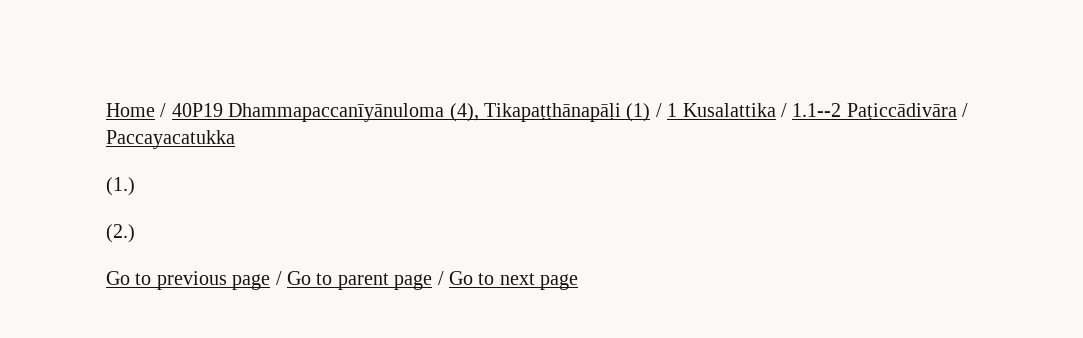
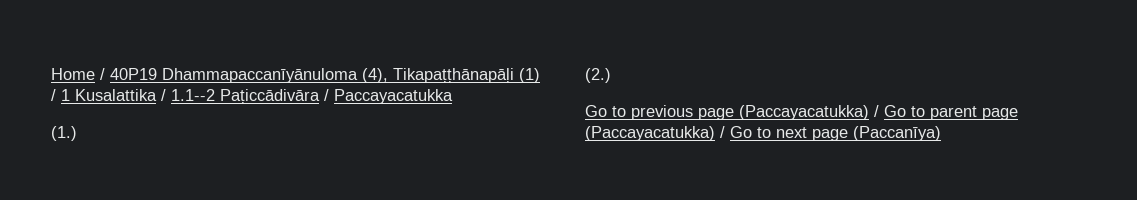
(271, 282) none -> [739,105,869,120] (Paccayacatukka)
(433, 282) none -> [585,126,715,141] (Paccayacatukka)
(579, 282) none -> [853,126,941,141] (Paccanīya)

